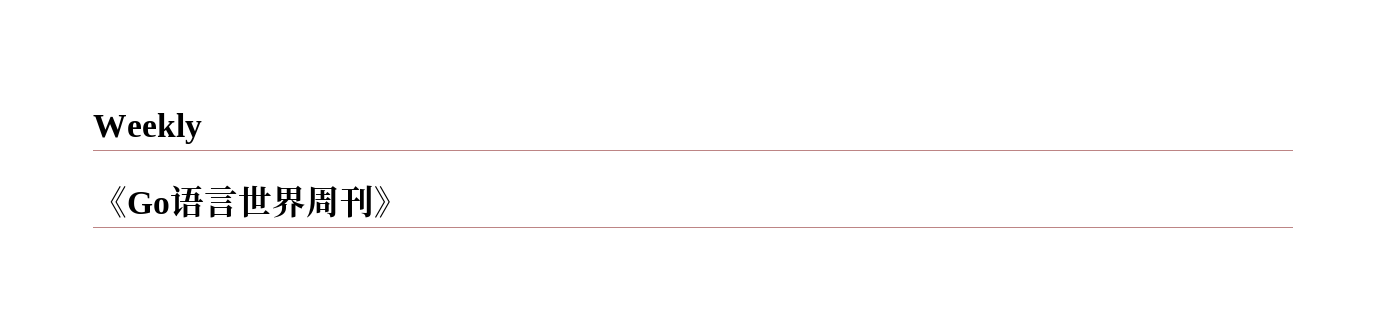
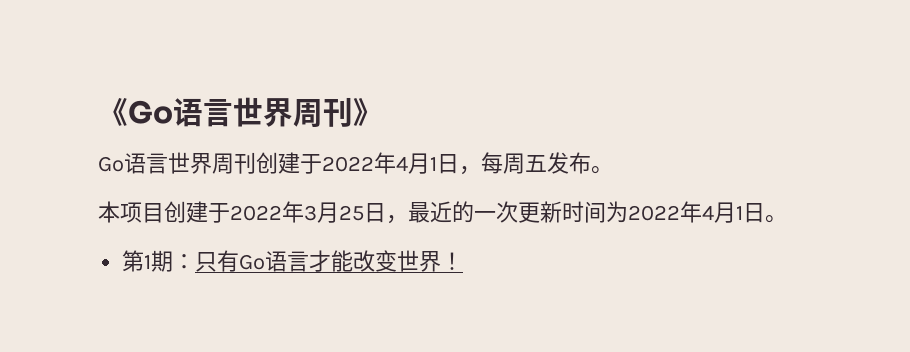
[93,113,202,144] Weekly // -> (98, 112) none
(408, 202) none -> [98,152,613,175] [98,201,787,224] [122,250,464,272] // Go语言世界周刊创建于2022年4月1日，每周五发布。 // 本项目创建于2022年3月25日，最近的一次更新时间为2022年4月1日。 // 第1期：只有Go语言才能改变世界！

